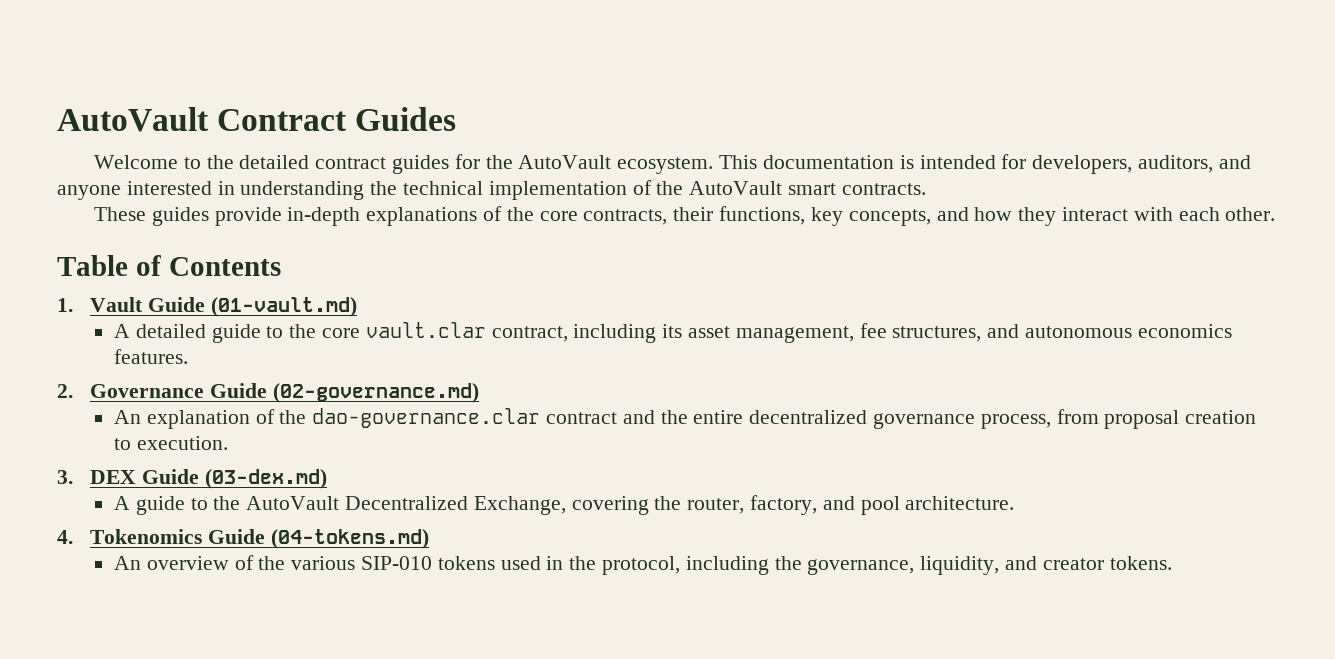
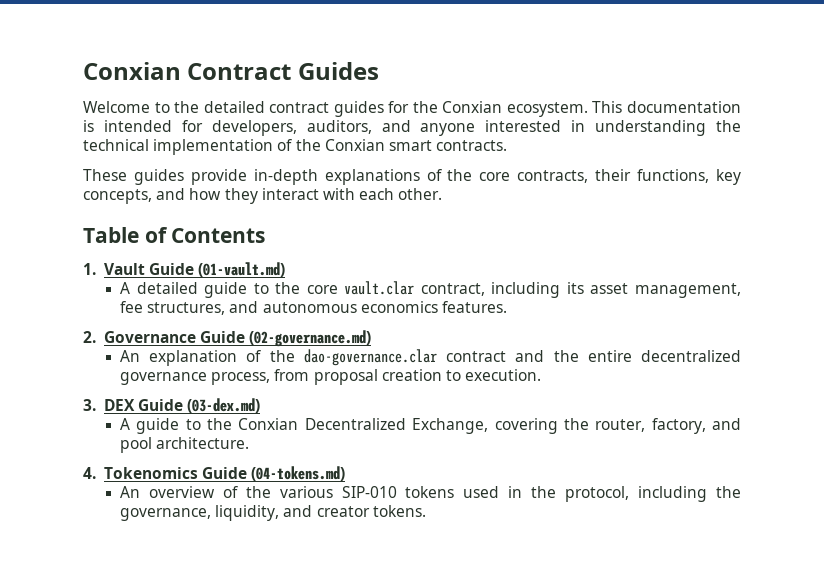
[57,107,209,132] AutoVault -> [83,62,181,80] Conxian
[518,155,612,169] AutoVault -> [442,101,503,113] Conxian
[689,181,783,195] AutoVault -> [324,139,385,151] Conxian
[246,496,340,510] AutoVault -> [238,418,299,430] Conxian

